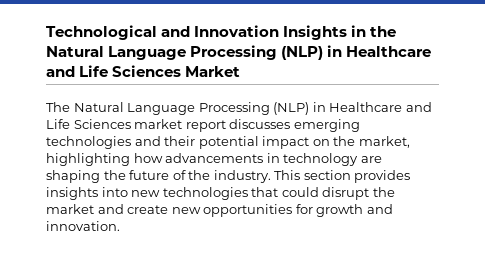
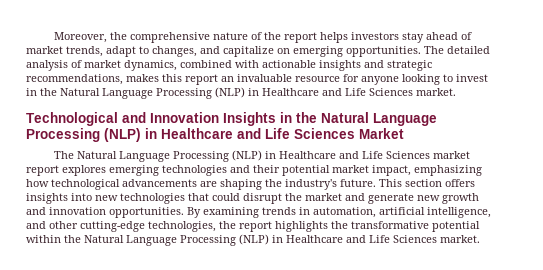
(46, 32) none -> [53,32,472,43] [26,46,490,57] [26,60,432,71] [26,74,488,85] [26,87,456,99] Moreover, the comprehensive nature of the report helps investors stay ahead of market trends, adapt to changes, and capitalize on emerging opportunities. The detailed analysis of market dynamics, combined with actionable insights and strategic recommendations, makes this report an invaluable resource for anyone looking to invest in the Natural Language Processing (NLP) in Healthcare and Life Sciences market. //
[229,119,291,129] discusses -> [62,165,106,176] explores
[262,136,410,149] [46,153,382,166] [46,170,271,183] impact on the market, highlighting how advancements in technology are shaping the future of the industry. -> [332,165,482,176] [26,179,376,190] market impact, emphasizing how technological advancements are shaping the industry's future.
[354,170,411,183] provides -> [445,179,475,187] offers
[127,204,393,217] [46,221,120,231] create new opportunities for growth and innovation. -> [368,193,479,204] [26,207,491,218] [26,221,480,232] [26,234,480,246] generate new growth and innovation opportunities. By examining trends in automation, artificial intelligence, and other cutting-edge technologies, the report highlights the transformative potential within the Natural Language Processing (NLP) in Healthcare and Life Sciences market.

